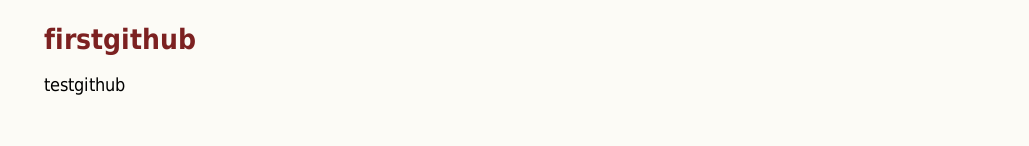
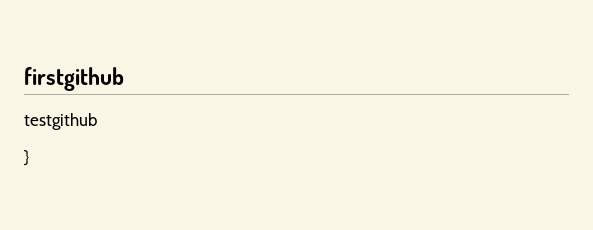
(125, 86) none -> [24,150,29,166] // }

